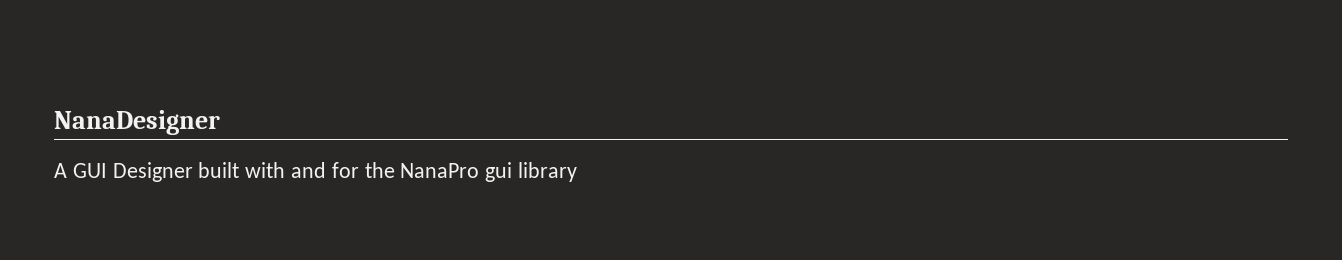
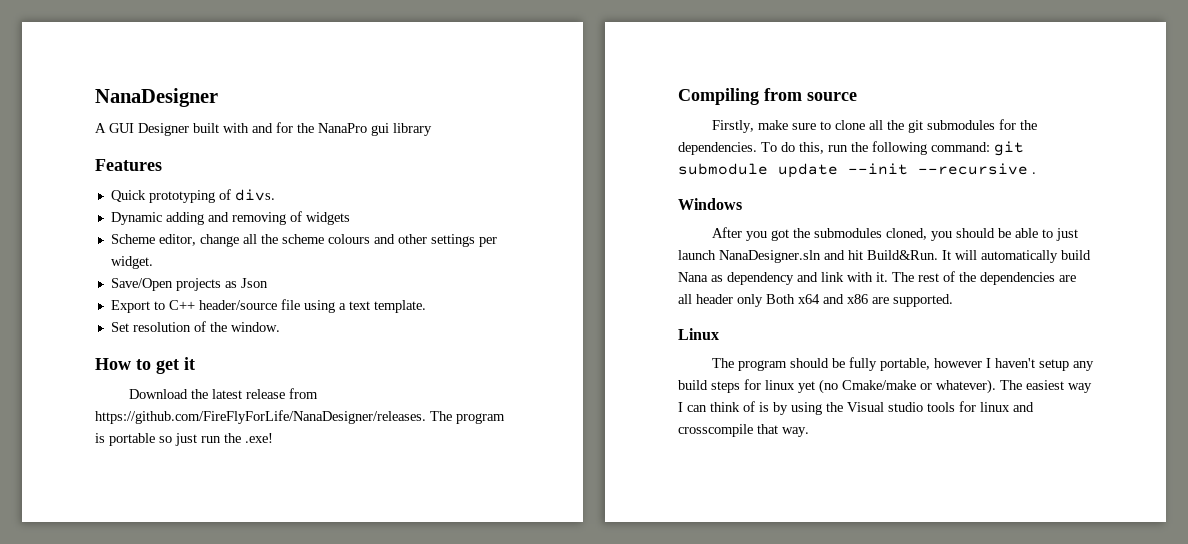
(578, 172) none -> [95,159,162,171] [110,189,275,203] [110,211,350,225] [110,234,497,247] [110,256,153,269] [110,278,268,291] [110,299,426,313] [110,321,280,332] [95,357,195,374] [128,388,318,399] [95,410,505,424] [95,433,273,446] [678,88,857,105] [711,119,1037,133] [678,141,1024,156] [678,163,1036,178] [678,198,742,210] [711,227,1078,241] [678,250,1091,263] [678,271,1076,285] [678,294,953,307] [678,328,719,340] [711,357,1094,371] [678,379,1092,394] [678,401,1034,415] [678,424,809,437] // Features // Quick prototyping of divs. // Dynamic adding and removing of widgets // Scheme editor, change all the scheme colours and other settings per widget. // Save/Open projects as Json // Export to C++ header/source file using a text template. // Set resolution of the window. // How to get it // Download the latest release from https://github.com/FireFlyForLife/NanaDesigner/releases. The program is portable so just run the .exe! // Compiling from source // Firstly, make sure to clone all the git submodules for the dependencies. To do this, run the following command: git submodule update --init --recursive . // Windows // After you got the submodules cloned, you should be able to just launch NanaDesigner.sln and hit Build&Run. It will automatically build Nana as dependency and link with it. The rest of the dependencies are all header only Both x64 and x86 are supported. // Linux // The program should be fully portable, however I haven't setup any build steps for linux yet (no Cmake/make or whatever). The easiest way I can think of is by using the Visual studio tools for linux and crosscompile that way.

